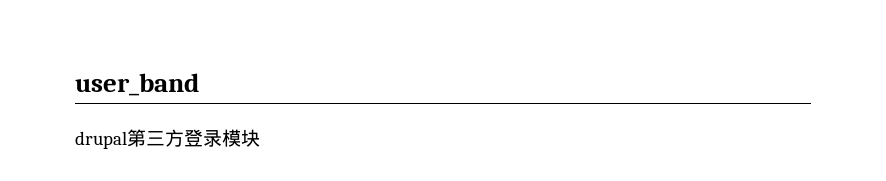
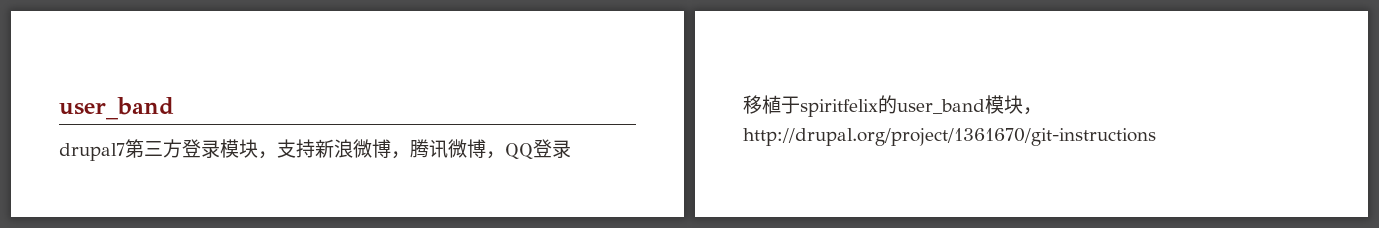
[75,131,127,149] drupal -> [59,143,125,161] drupal7
(260, 138) none -> [258,139,571,160] [743,95,1042,117] [743,128,1156,146] ，支持新浪微博，腾讯微博，QQ登录 // 移植于spiritfelix的user_band模块，http://drupal.org/project/1361670/git-instructions

